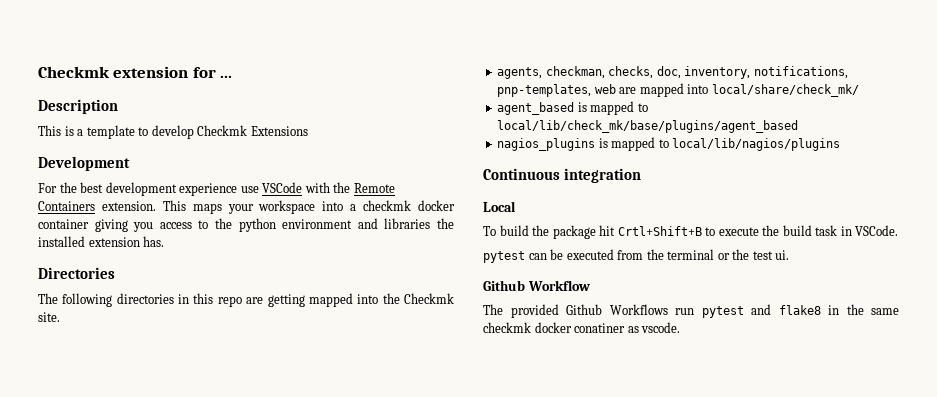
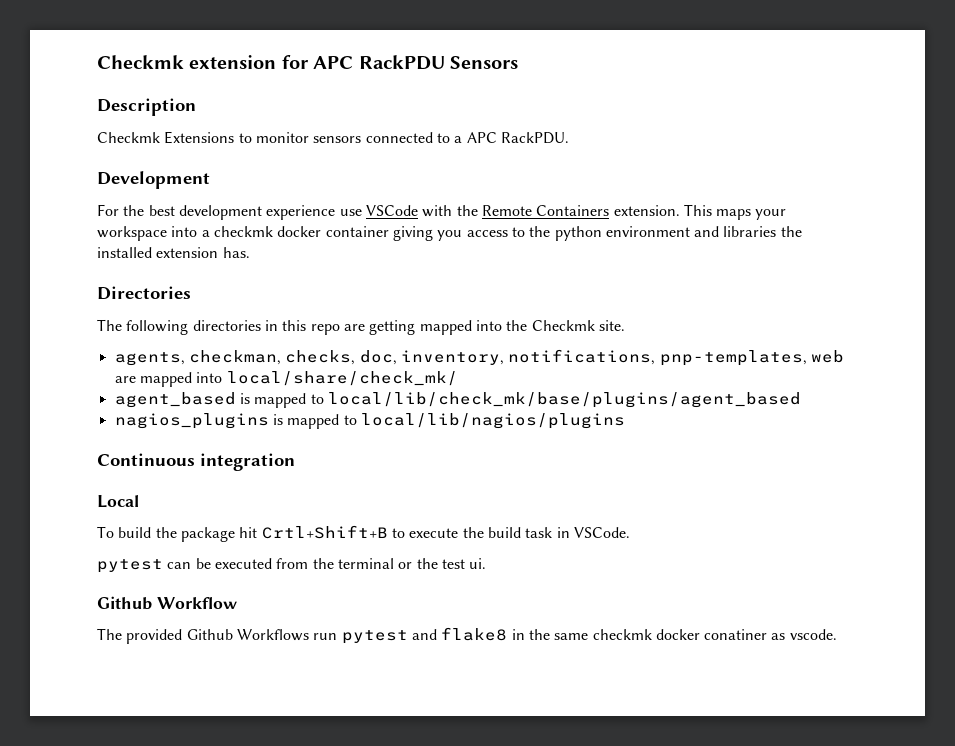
[220,75,233,78] [38,99,118,114] [38,125,308,139] ... // Description // This is a template to develop Checkmk Extensions -> [313,55,518,70] [97,98,196,116] [97,131,569,144] APC RackPDU Sensors // Description // Checkmk Extensions to monitor sensors connected to a APC RackPDU.

